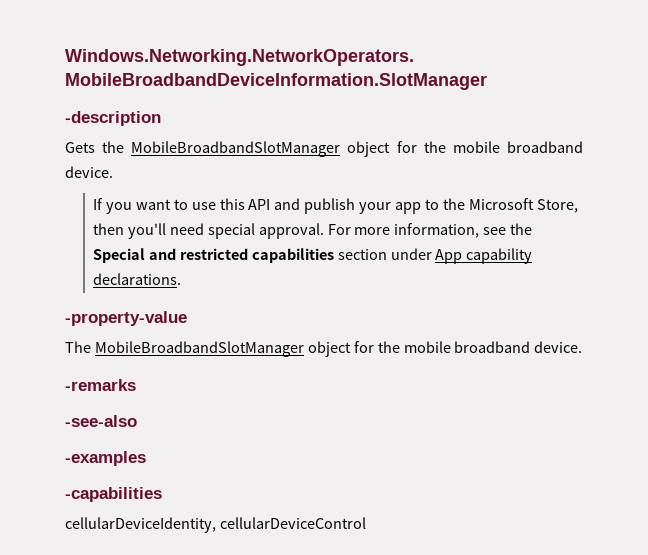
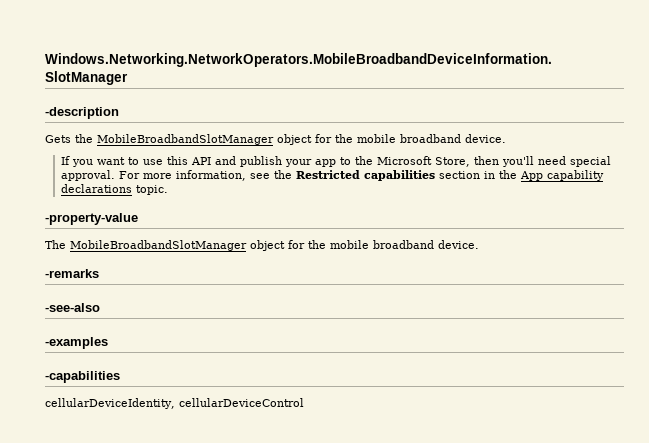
[92,248,533,264] [92,273,181,285] Special and restricted capabilities section under App capability declarations. -> [295,170,604,181] [60,184,168,195] Restricted capabilities section in the App capability declarations topic.

